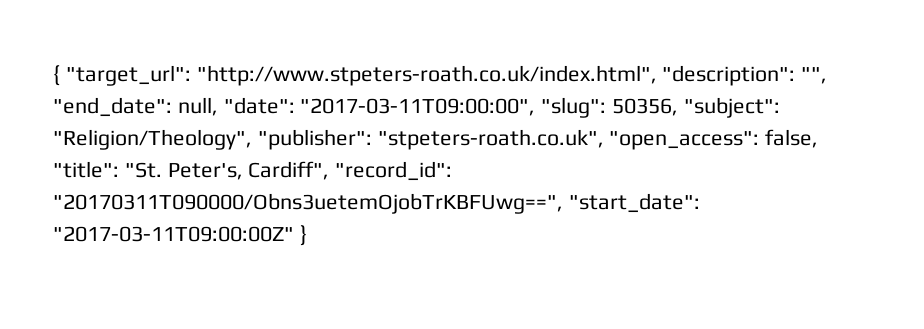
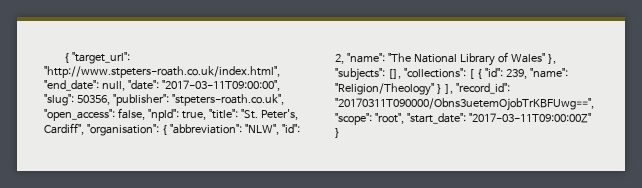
[662,65,828,86] "description": "", -> (280, 72) none
[683,97,780,118] [53,129,252,150] "subject": "Religion/Theology", -> (110, 100) none
(819, 138) none -> [147,109,206,121] "npld": true,
[335,161,453,181] [53,193,563,214] "record_id": "20170311T090000/Obns3uetemOjobTrKBFUwg==", -> [86,124,300,136] [335,52,556,66] [335,68,568,81] [335,83,510,96] [335,98,594,111] [335,113,404,125] "organisation": { "abbreviation": "NLW", "id": 2, "name": "The National Library of Wales" }, "subjects": [], "collections": [ { "id": 239, "name": "Religion/Theology" } ], "record_id": "20170311T090000/Obns3uetemOjobTrKBFUwg==", "scope": "root",

